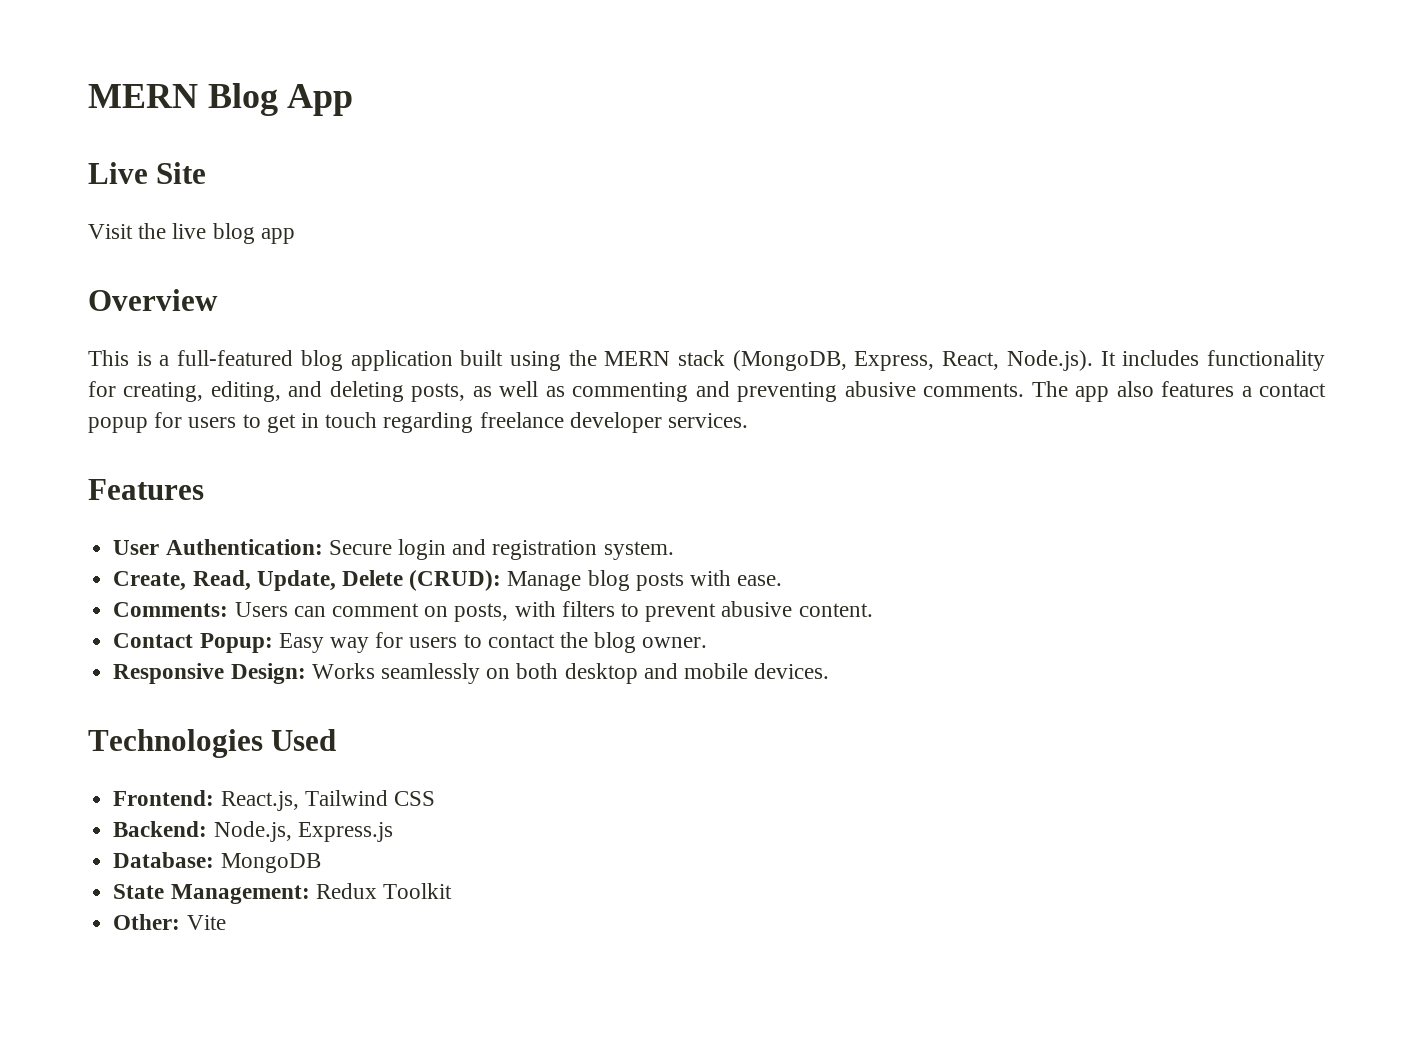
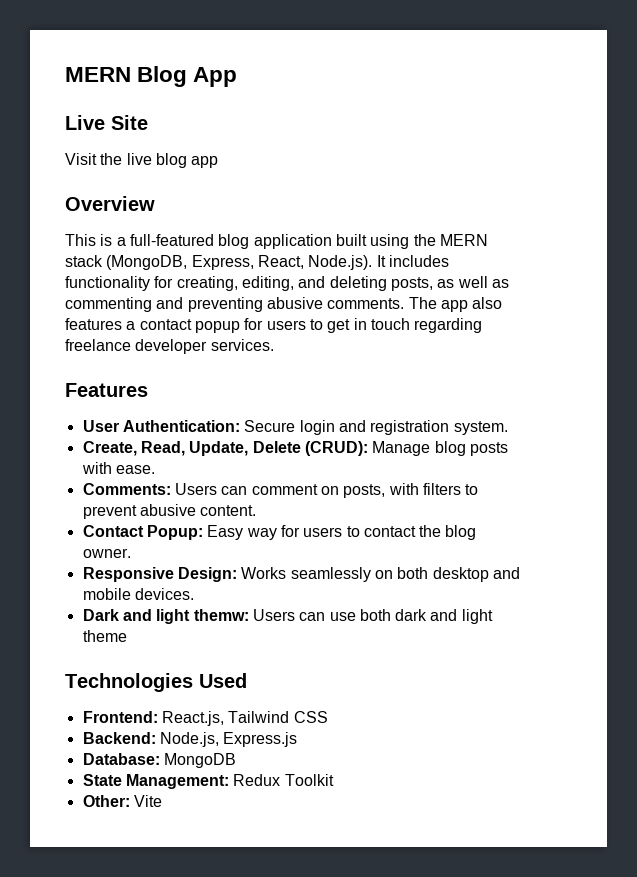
(830, 671) none -> [82,609,493,624] [82,630,127,642] // Dark and light themw: Users can use both dark and light theme

